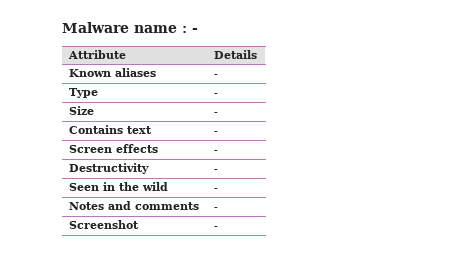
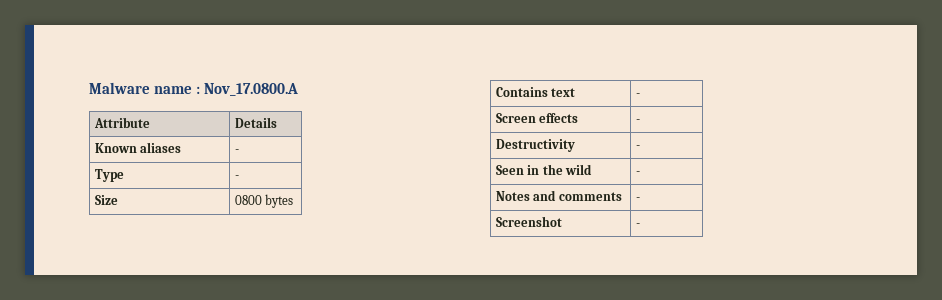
[192,28,198,33] - -> [204,83,299,96] Nov_17.0800.A
[214,112,219,115] - -> [234,194,294,208] 0800 bytes

